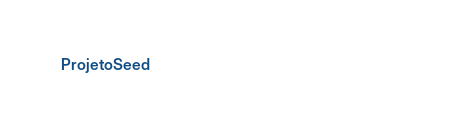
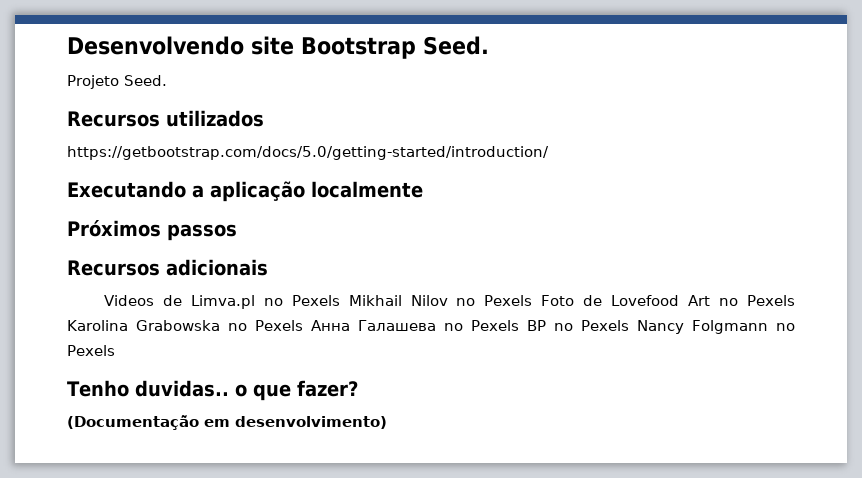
[61,58,150,73] ProjetoSeed -> [67,36,489,59] [67,75,167,89] [67,110,264,127] [67,146,549,160] [67,181,423,202] [67,220,237,241] [67,259,268,276] [103,295,795,309] [67,320,795,334] [67,345,115,356] [67,380,358,401] [67,415,387,430] Desenvolvendo site Bootstrap Seed. // Projeto Seed. // Recursos utilizados // https://getbootstrap.com/docs/5.0/getting-started/introduction/ // Executando a aplicação localmente // Próximos passos // Recursos adicionais // Videos de Limva.pl no Pexels Mikhail Nilov no Pexels Foto de Lovefood Art no Pexels Karolina Grabowska no Pexels Анна Галашева no Pexels BP no Pexels Nancy Folgmann no Pexels // Tenho duvidas.. o que fazer? // (Documentação em desenvolvimento)

